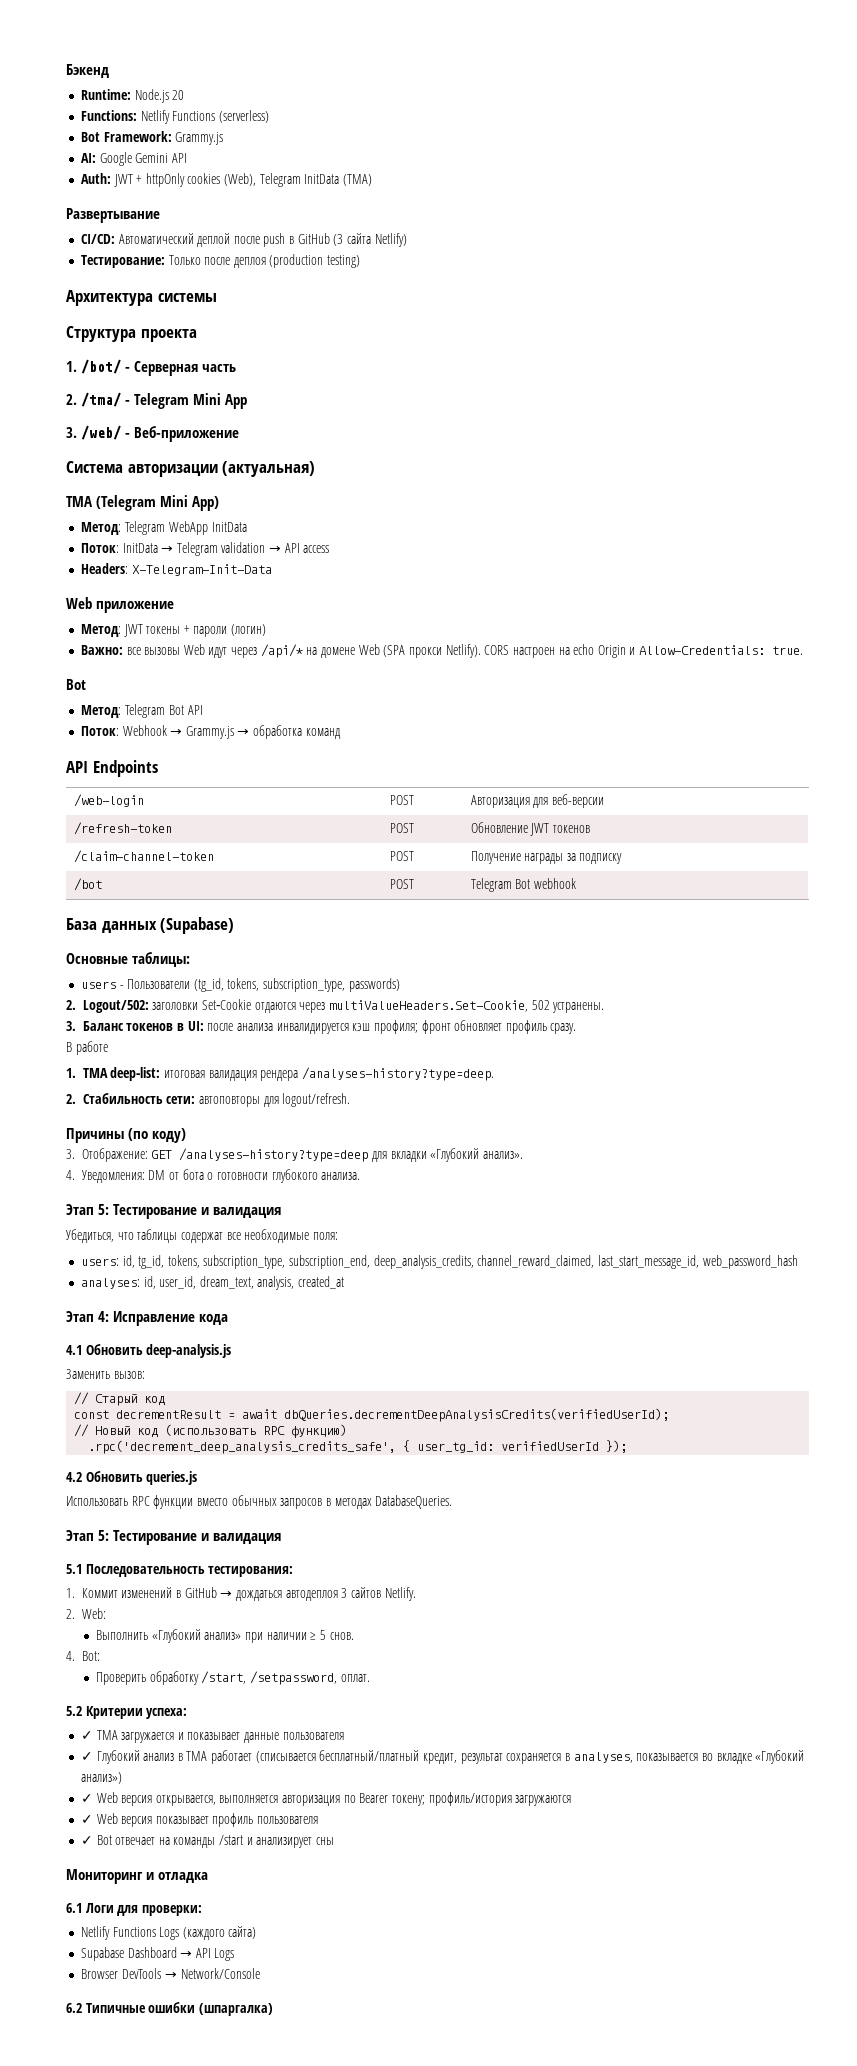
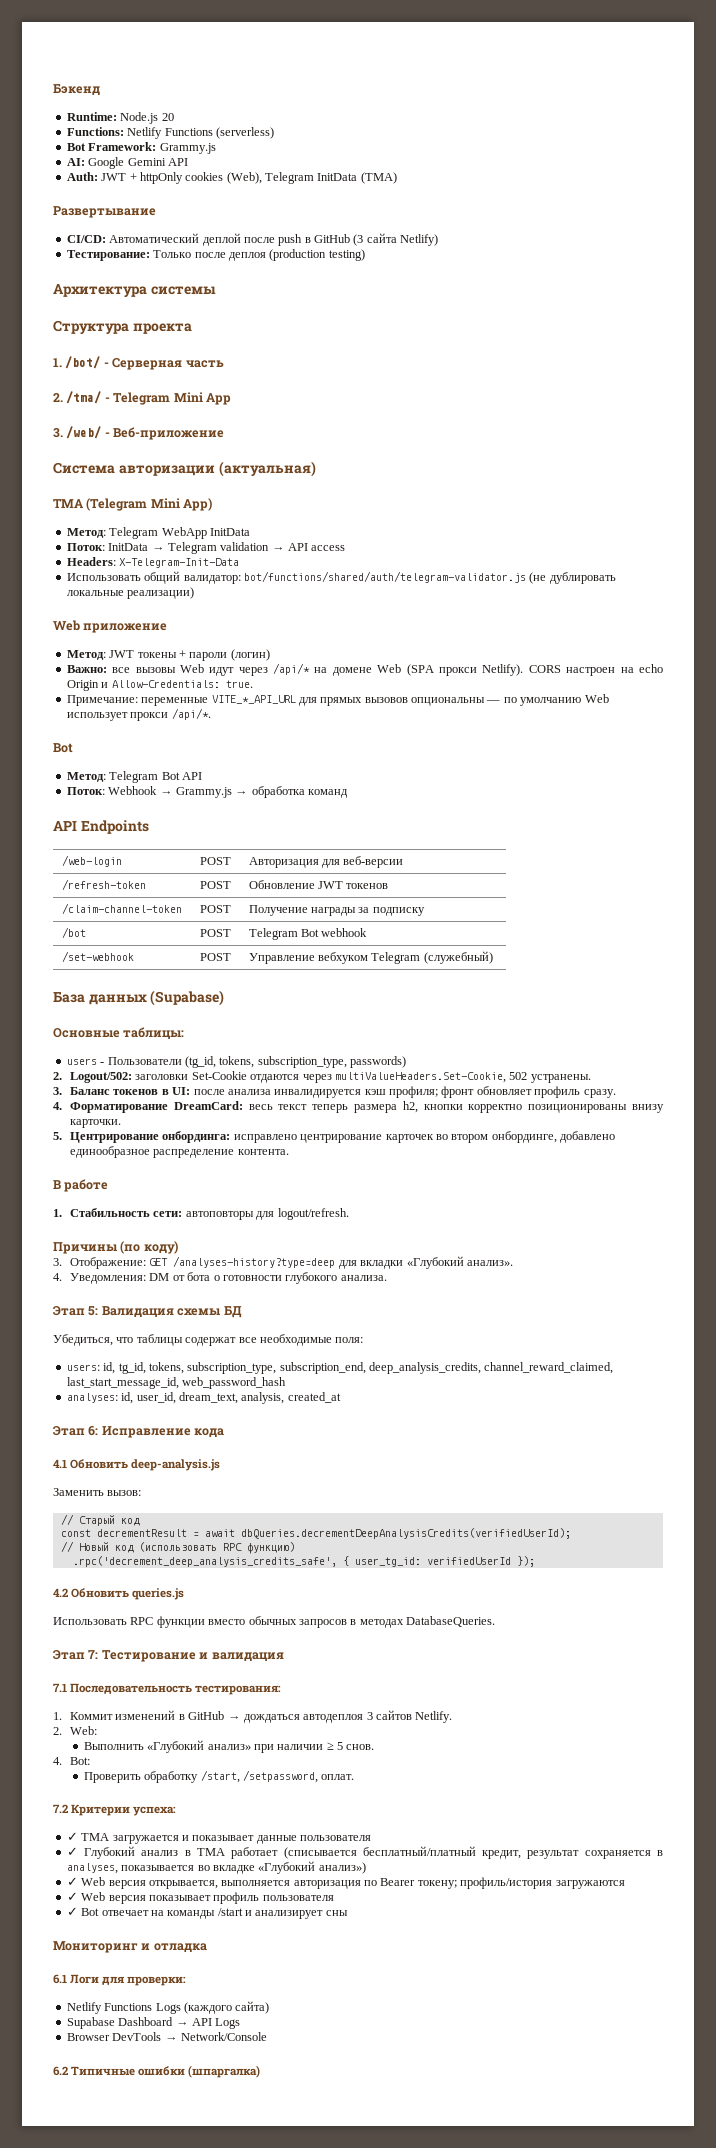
(272, 570) none -> [66,571,616,584] [66,587,195,599] // Использовать общий валидатор: bot/functions/shared/auth/telegram-validator.js (не дублировать локальные реализации)
(804, 650) none -> [66,694,609,706] [66,708,211,721] // Примечание: переменные VITE_*_API_URL для прямых вызовов опциональны — по умолчанию Web использует прокси /api/*.
(576, 883) none -> [61,951,134,962] [199,953,231,961] [248,951,493,964] // /set-webhook | POST | Управление вебхуком Telegram (служебный)
[66,1041,108,1055] [66,1067,494,1081] [66,1094,76,1104] В работе // 1. TMA deep‑list: итоговая валидация рендера /analyses-history?type=deep. // 2. -> [53,1101,664,1113] [70,1119,122,1128] [53,1131,616,1143] [70,1146,289,1158] [53,1179,109,1192] [53,1209,62,1217] 4. Форматирование DreamCard: весь текст теперь размера h2, кнопки корректно позиционированы внизу карточки. // 5. Центрирование онбординга: исправлено центрирование карточек во втором онбординге, добавлено единообразное распределение контента. // В работе // 1.
[113,1204,282,1219] Тестирование и валидация -> [101,1306,242,1318] Валидация схемы БД
[98,1311,110,1322] 4: -> [88,1426,99,1436] 6:
[98,1530,282,1545] [66,1564,82,1574] 5: Тестирование и валидация // 5.1 -> [88,1650,284,1662] [53,1683,67,1692] 7: Тестирование и валидация // 7.1
[66,1706,82,1716] 5.2 -> [53,1804,68,1813] 7.2

